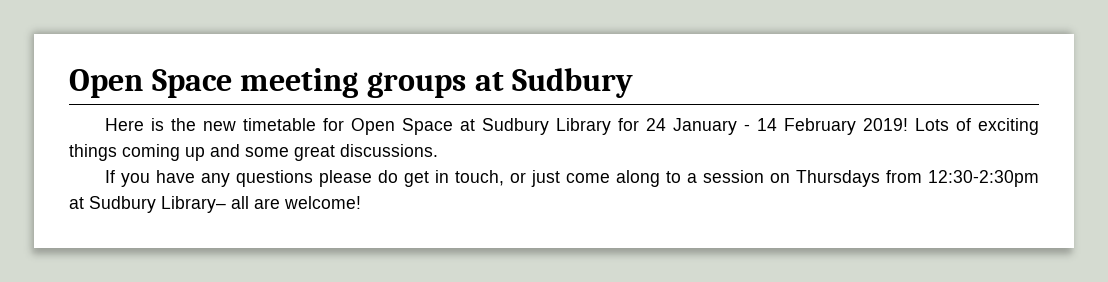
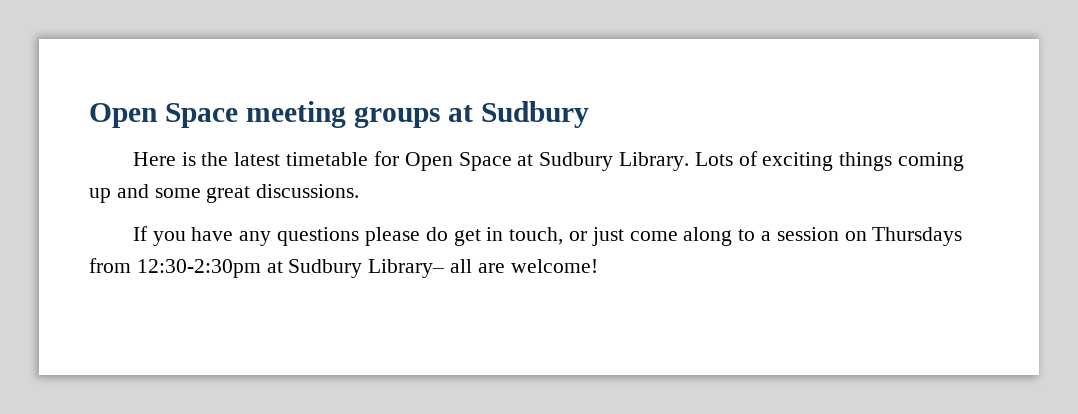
[203,121,237,131] new -> [234,152,281,166] latest
[556,118,909,135] Library for 24 January - 14 February 2019! -> [618,152,689,171] Library.

